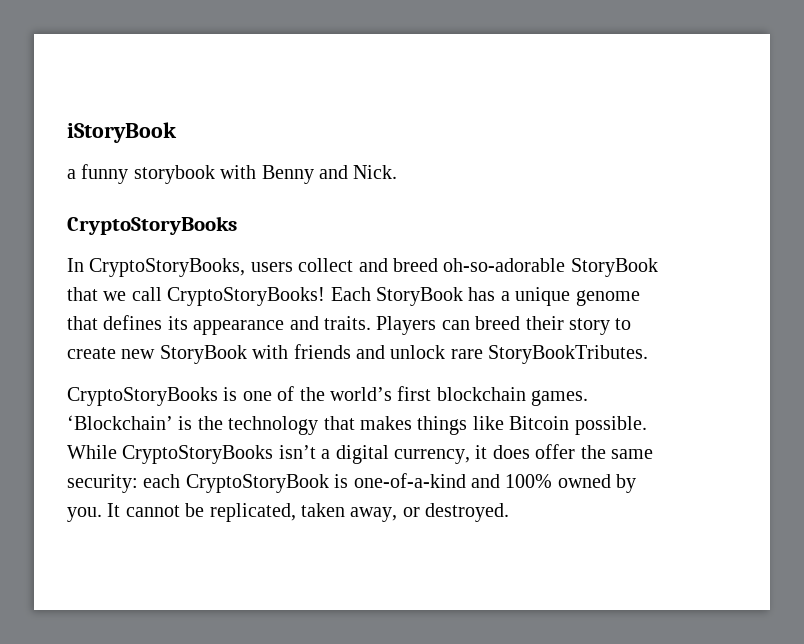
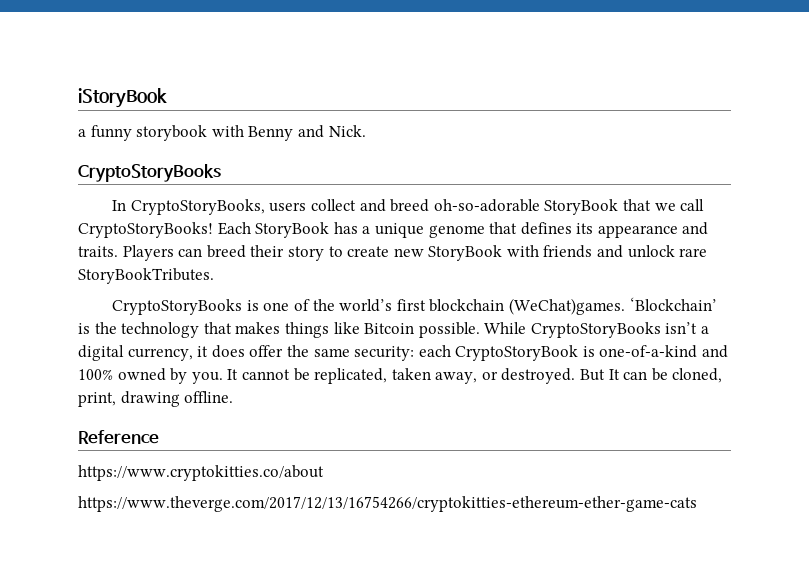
[531,390,589,406] games. -> [508,298,625,315] (WeChat)games.
(510, 512) none -> [580,368,723,383] [78,391,234,407] [78,430,159,444] [78,465,324,481] [78,496,697,512] But It can be cloned, print, drawing offline. // Reference // https://www.cryptokitties.co/about // https://www.theverge.com/2017/12/13/16754266/cryptokitties-ethereum-ether-game-cats

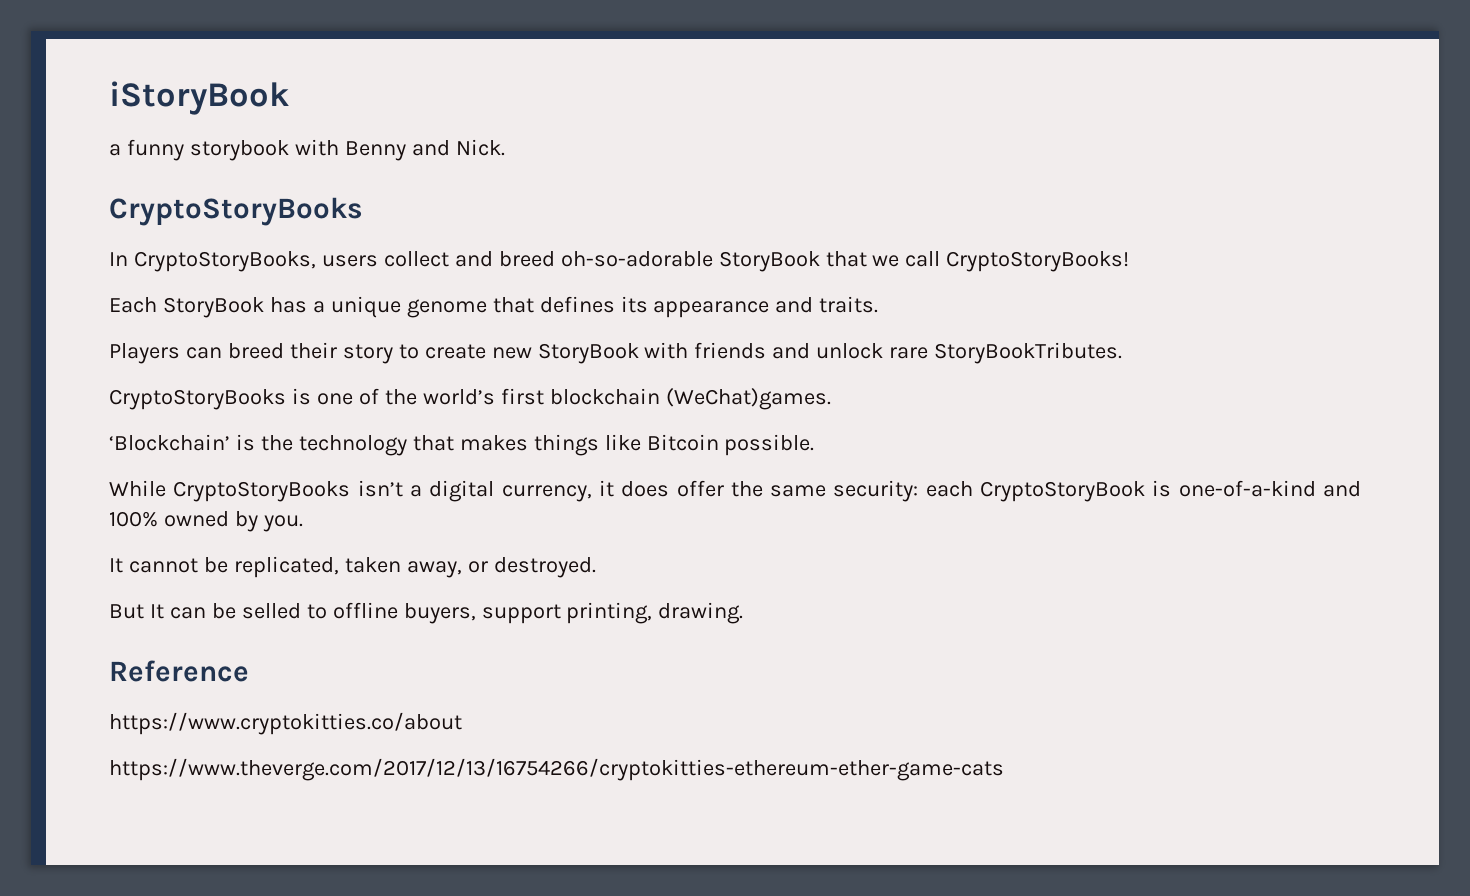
(213, 230) none -> (1130, 261) //
(118, 251) none -> (879, 304) //
(625, 306) none -> (831, 399) //
(480, 330) none -> (815, 445) //
(223, 378) none -> (303, 523) //
(576, 376) none -> (596, 567) //
[672,368,723,383] [78,391,234,407] cloned, print, drawing offline. -> [241,602,744,624] selled to offline buyers, support printing, drawing.

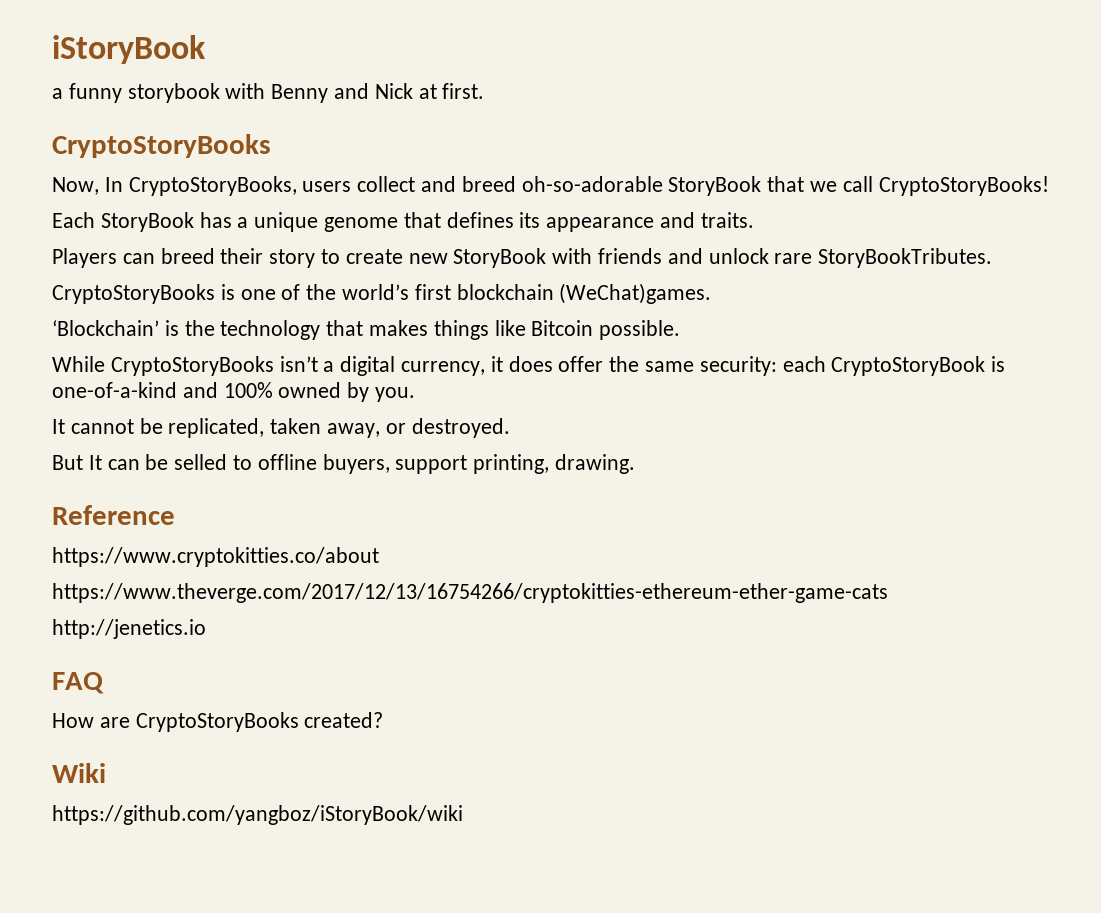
[455,139,505,156] Nick. -> [374,83,485,99] Nick at first.
(363, 211) none -> [52,177,99,195] Now,
(1004, 769) none -> [52,619,206,639] [52,672,104,694] [52,712,384,732] [52,763,106,783] [52,805,463,825] // http://jenetics.io // FAQ // How are CryptoStoryBooks created? // Wiki // https://github.com/yangboz/iStoryBook/wiki

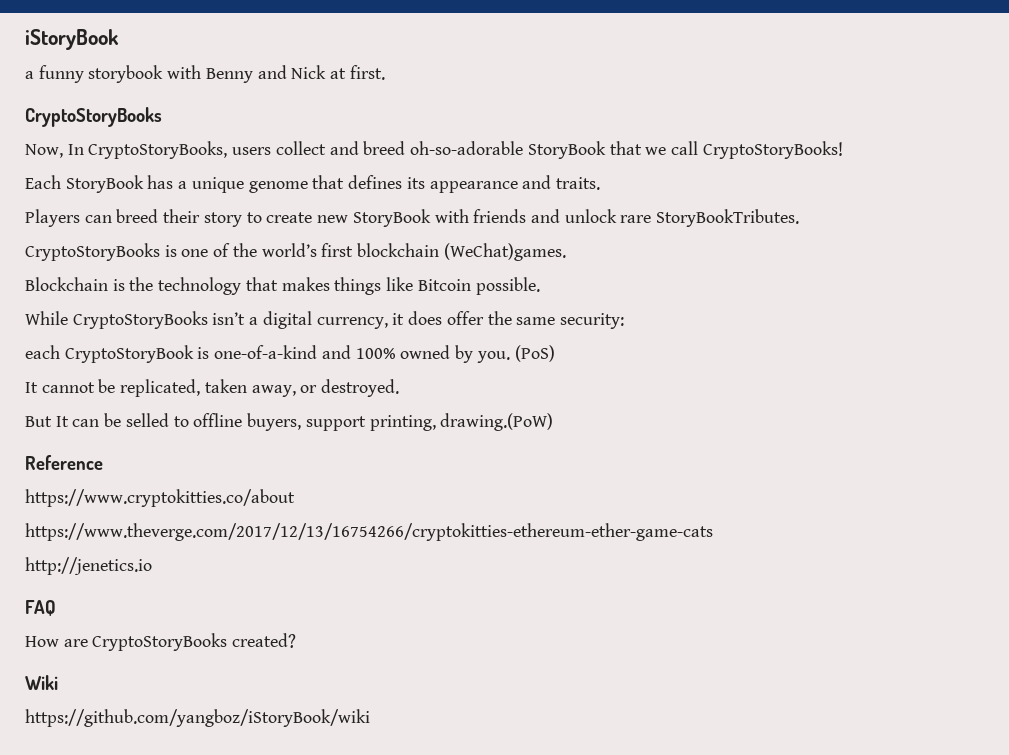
[52,320,159,336] ‘Blockchain’ -> [25,277,108,291] Blockchain
(777, 366) none -> (624, 321) //
(416, 394) none -> [514,345,555,362] (PoS)
[555,454,636,474] drawing. -> [440,413,554,431] drawing.(PoW)

